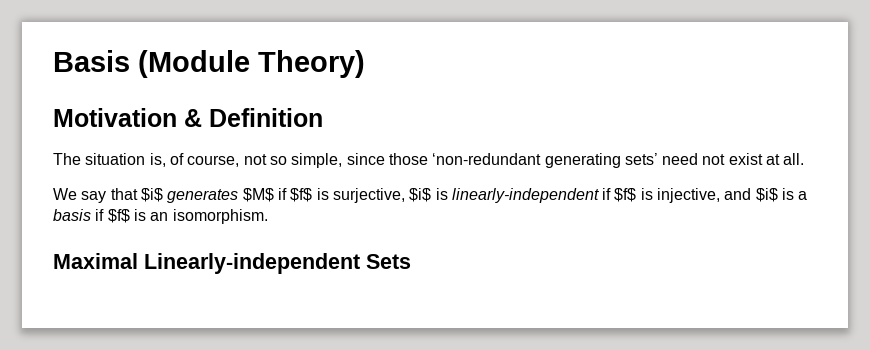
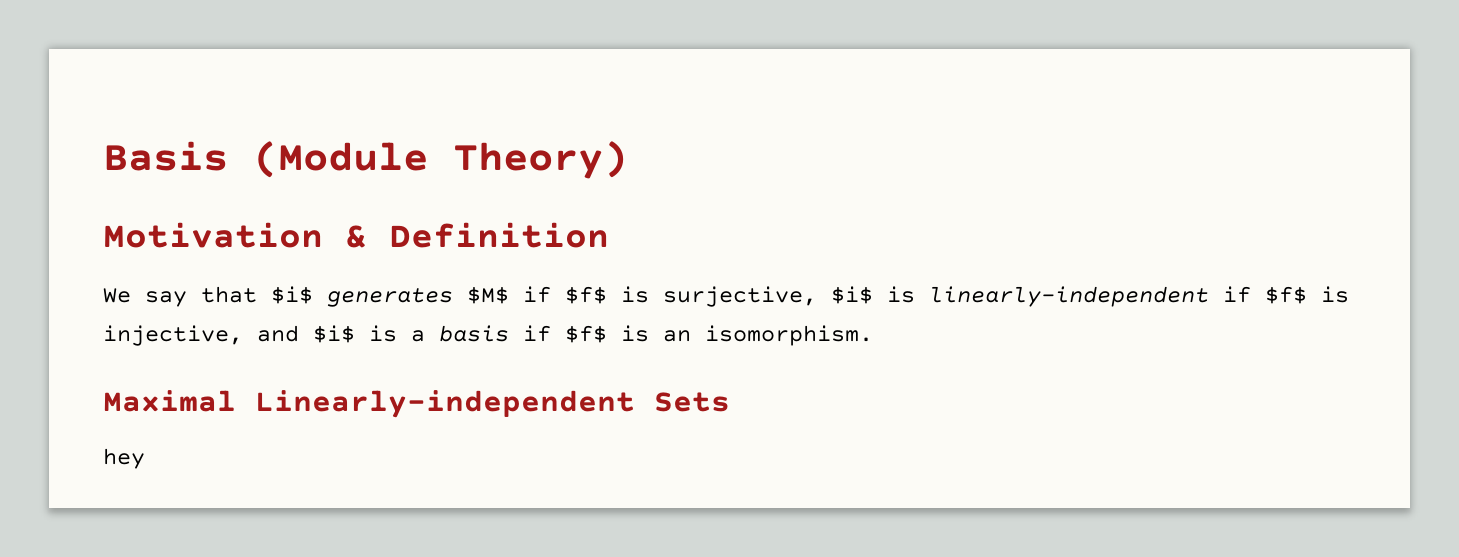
[53,153,805,168] // The situation is, of course, not so simple, since those ‘non-redundant generating sets’ need not exist at all. -> (609, 235) none
(411, 261) none -> [103,448,145,469] // hey

